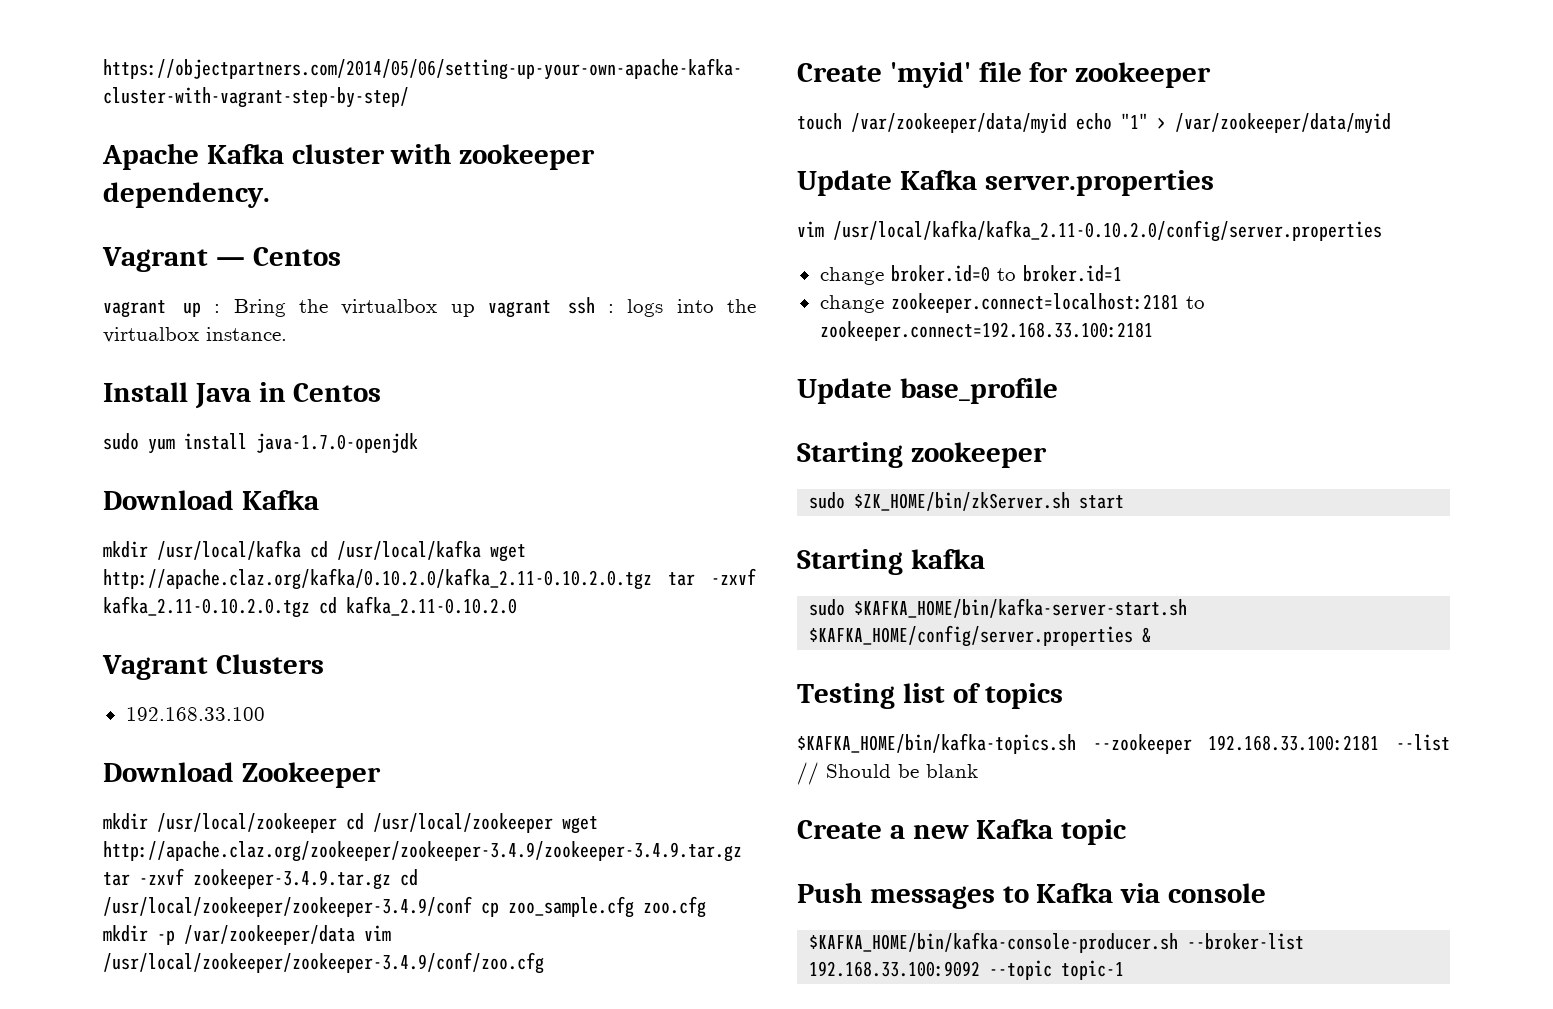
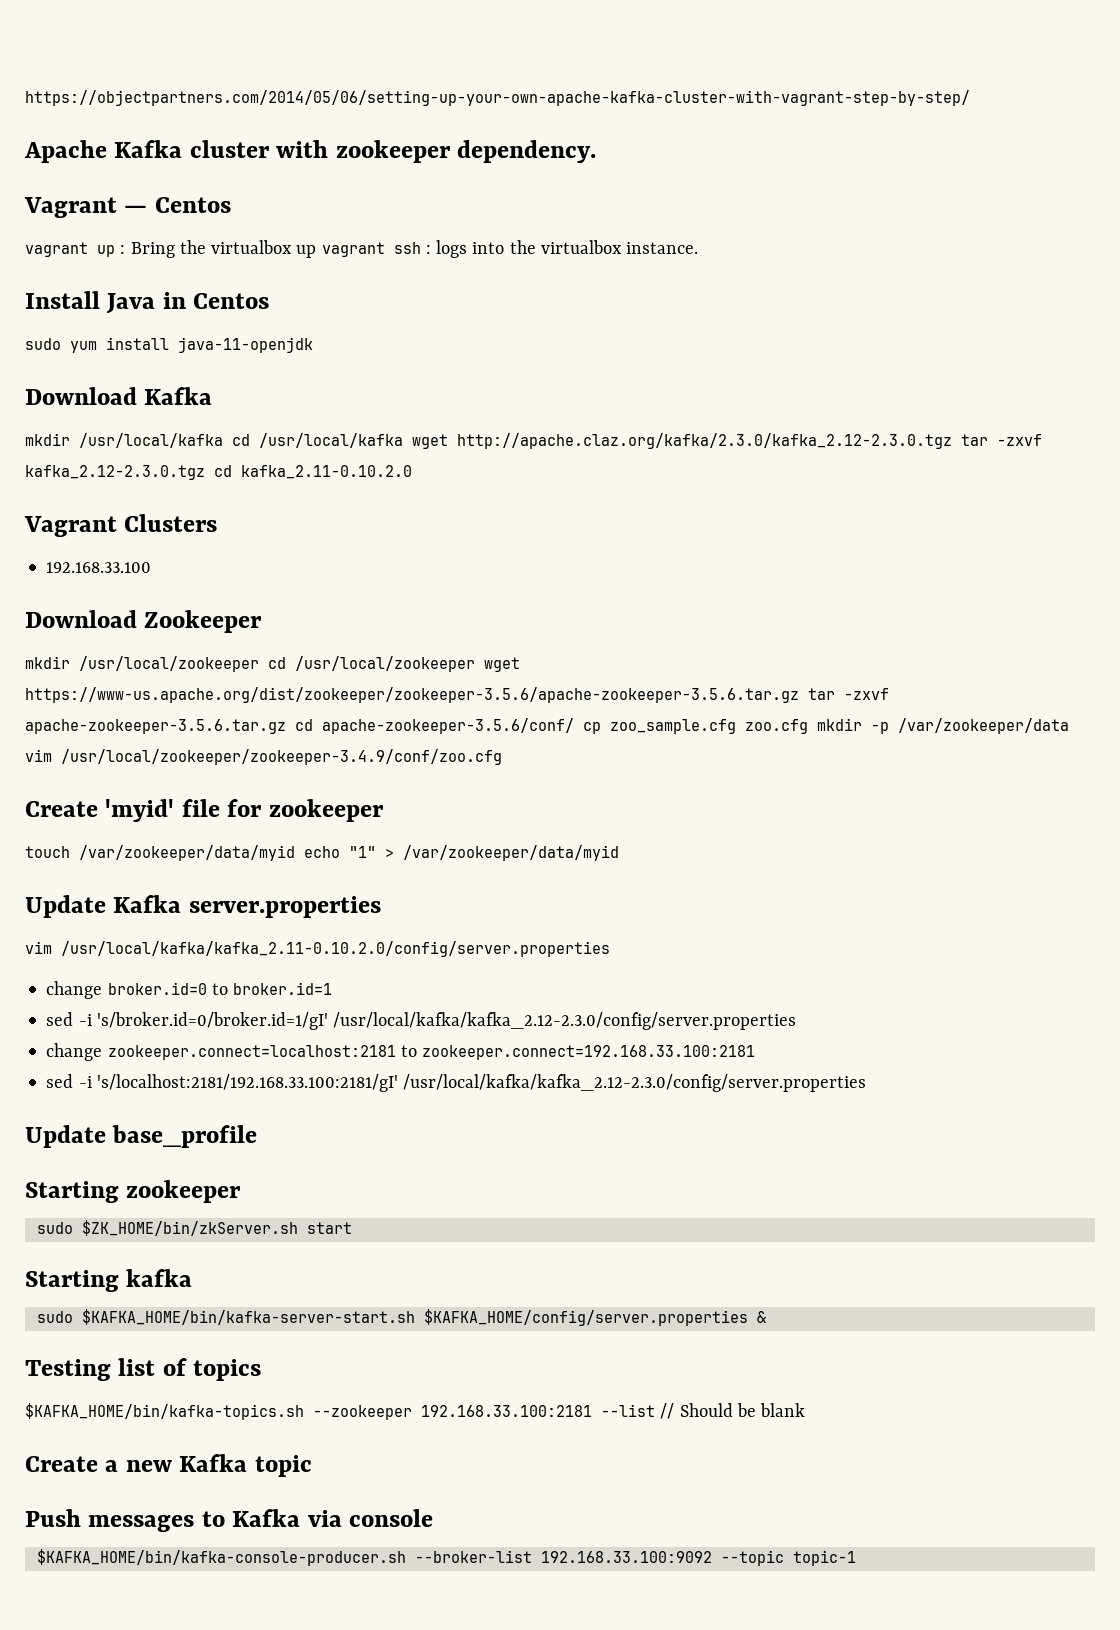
[256,433,418,453] java-1.7.0-openjdk -> [178,337,313,353] java-11-openjdk
[103,568,756,590] [103,596,310,618] http://apache.claz.org/kafka/0.10.2.0/kafka_2.11-0.10.2.0.tgz tar -zxvf kafka_2.11-0.10.2.0.tgz -> [457,433,1042,449] [25,465,205,480] http://apache.claz.org/kafka/2.3.0/kafka_2.12-2.3.0.tgz tar -zxvf kafka_2.12-2.3.0.tgz
[103,841,742,862] [103,868,418,890] [103,896,472,917] http://apache.claz.org/zookeeper/zookeeper-3.4.9/zookeeper-3.4.9.tar.gz tar -zxvf zookeeper-3.4.9.tar.gz cd /usr/local/zookeeper/zookeeper-3.4.9/conf -> [25,687,889,703] [25,718,574,734] https://www-us.apache.org/dist/zookeeper/zookeeper-3.5.6/apache-zookeeper-3.5.6.tar.gz tar -zxvf apache-zookeeper-3.5.6.tar.gz cd apache-zookeeper-3.5.6/conf/
(1122, 273) none -> [46,1012,797,1030] // sed -i 's/broker.id=0/broker.id=1/gI' /usr/local/kafka/kafka_2.12-2.3.0/config/server.properties
(1153, 331) none -> [46,1074,867,1092] // sed -i 's/localhost:2181/192.168.33.100:2181/gI' /usr/local/kafka/kafka_2.12-2.3.0/config/server.properties

